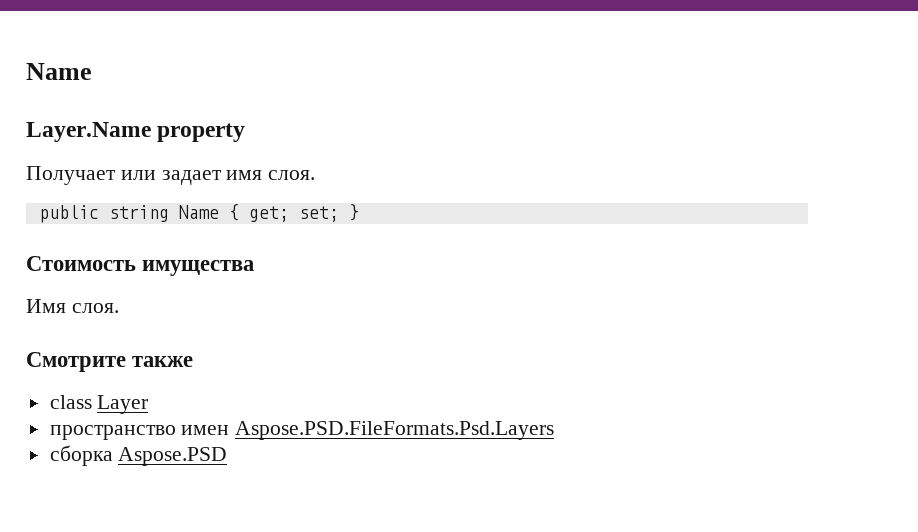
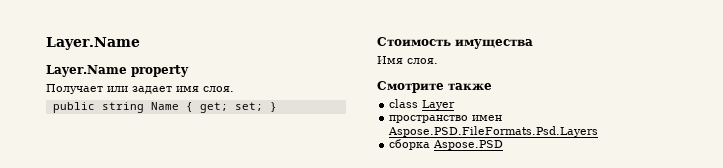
[26,63,92,80] Name -> [46,37,140,50] Layer.Name

